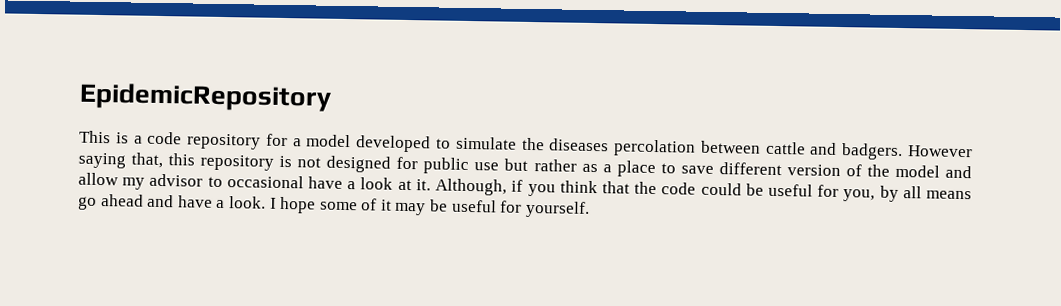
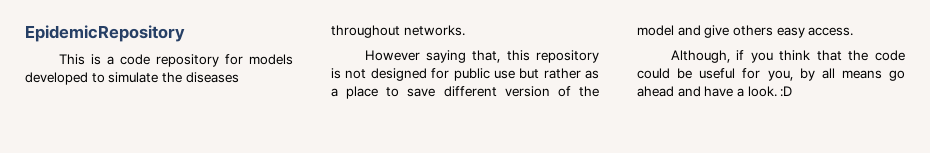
[292,134,352,148] a model -> [248,54,293,65] models
[613,139,904,161] percolation between cattle and badgers. -> [331,25,465,38] throughout networks. //
[78,172,431,191] allow my advisor to occasional have a look at it. -> [704,25,854,38] give others easy access. //
[269,196,590,218] I hope some of it may be useful for yourself. -> [780,86,793,97] :D

